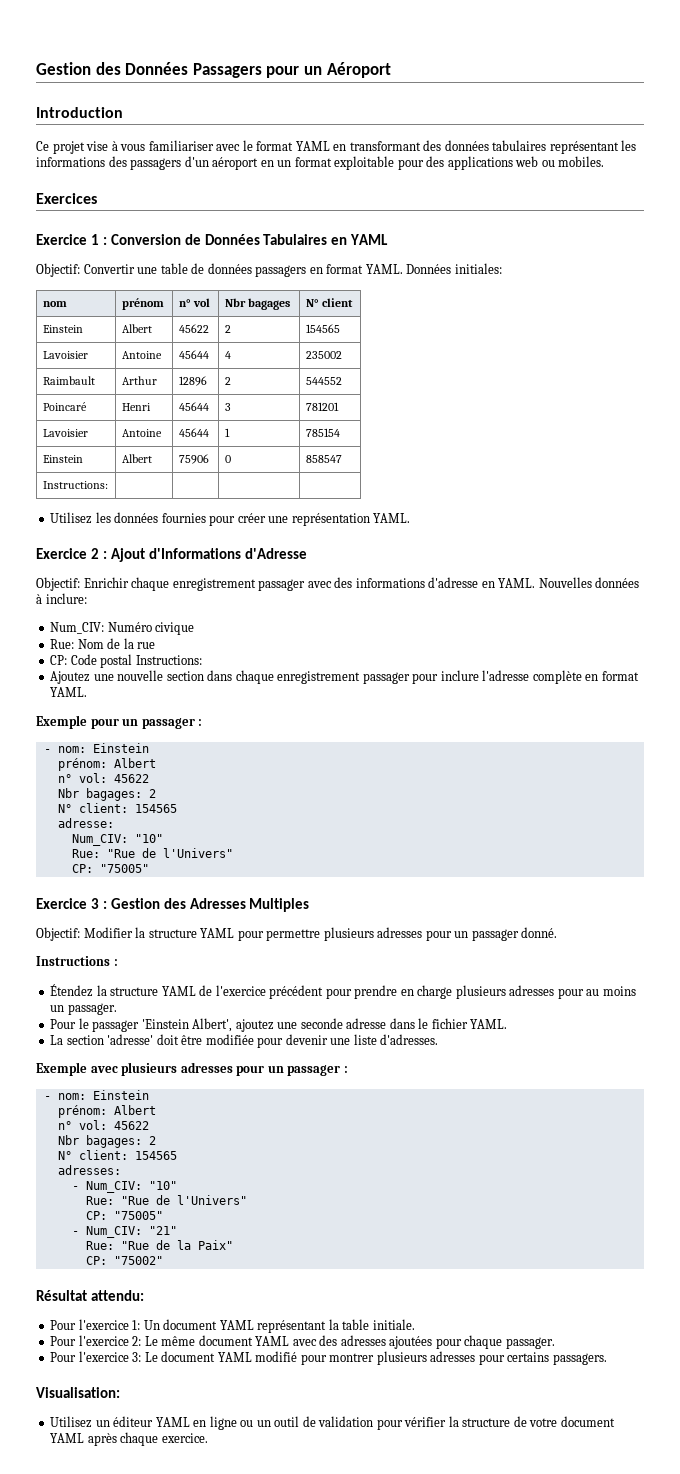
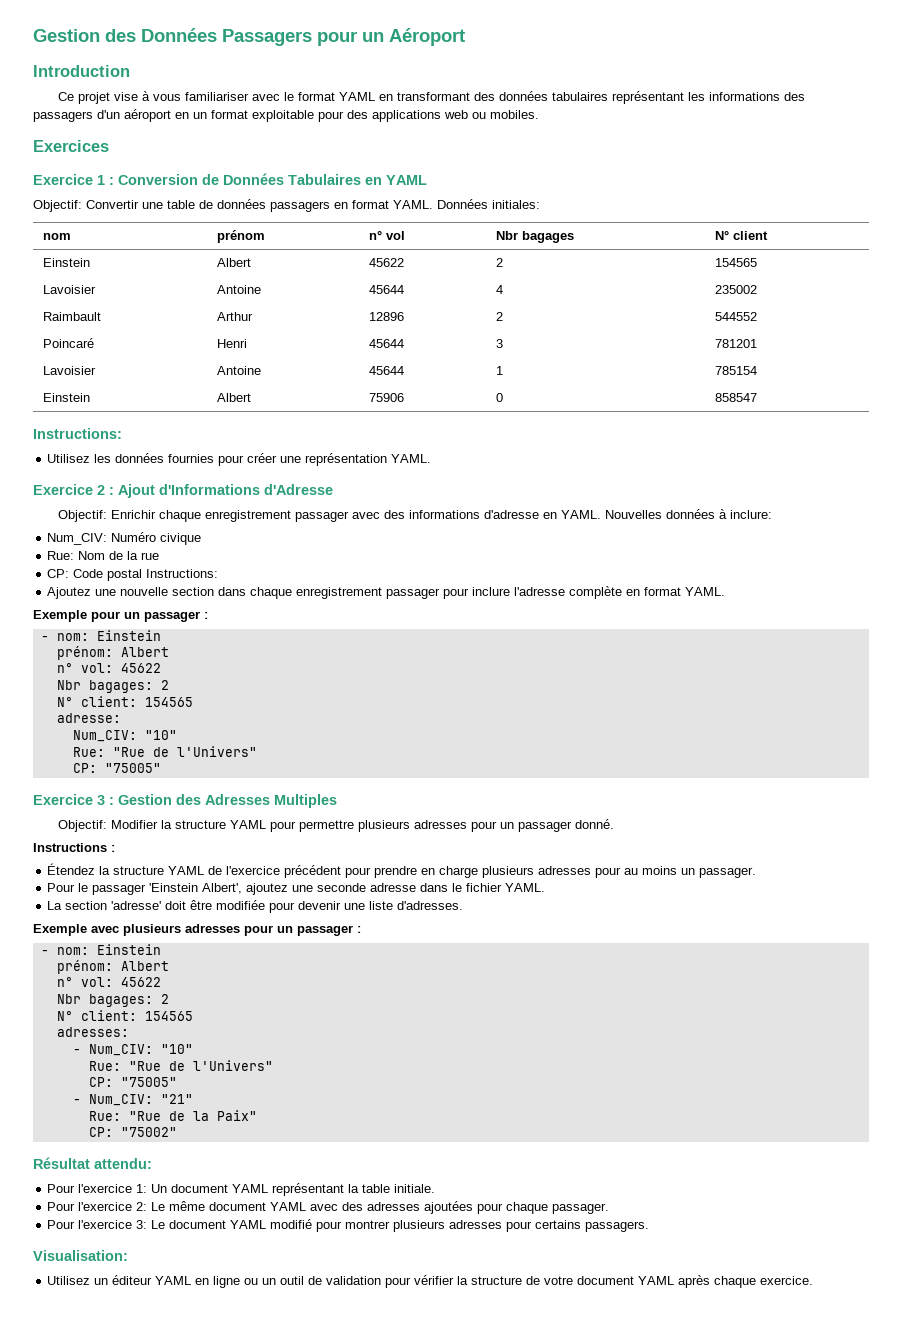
[42,481,108,489] // Instructions: | | | | -> [33,428,122,439] // Instructions:

